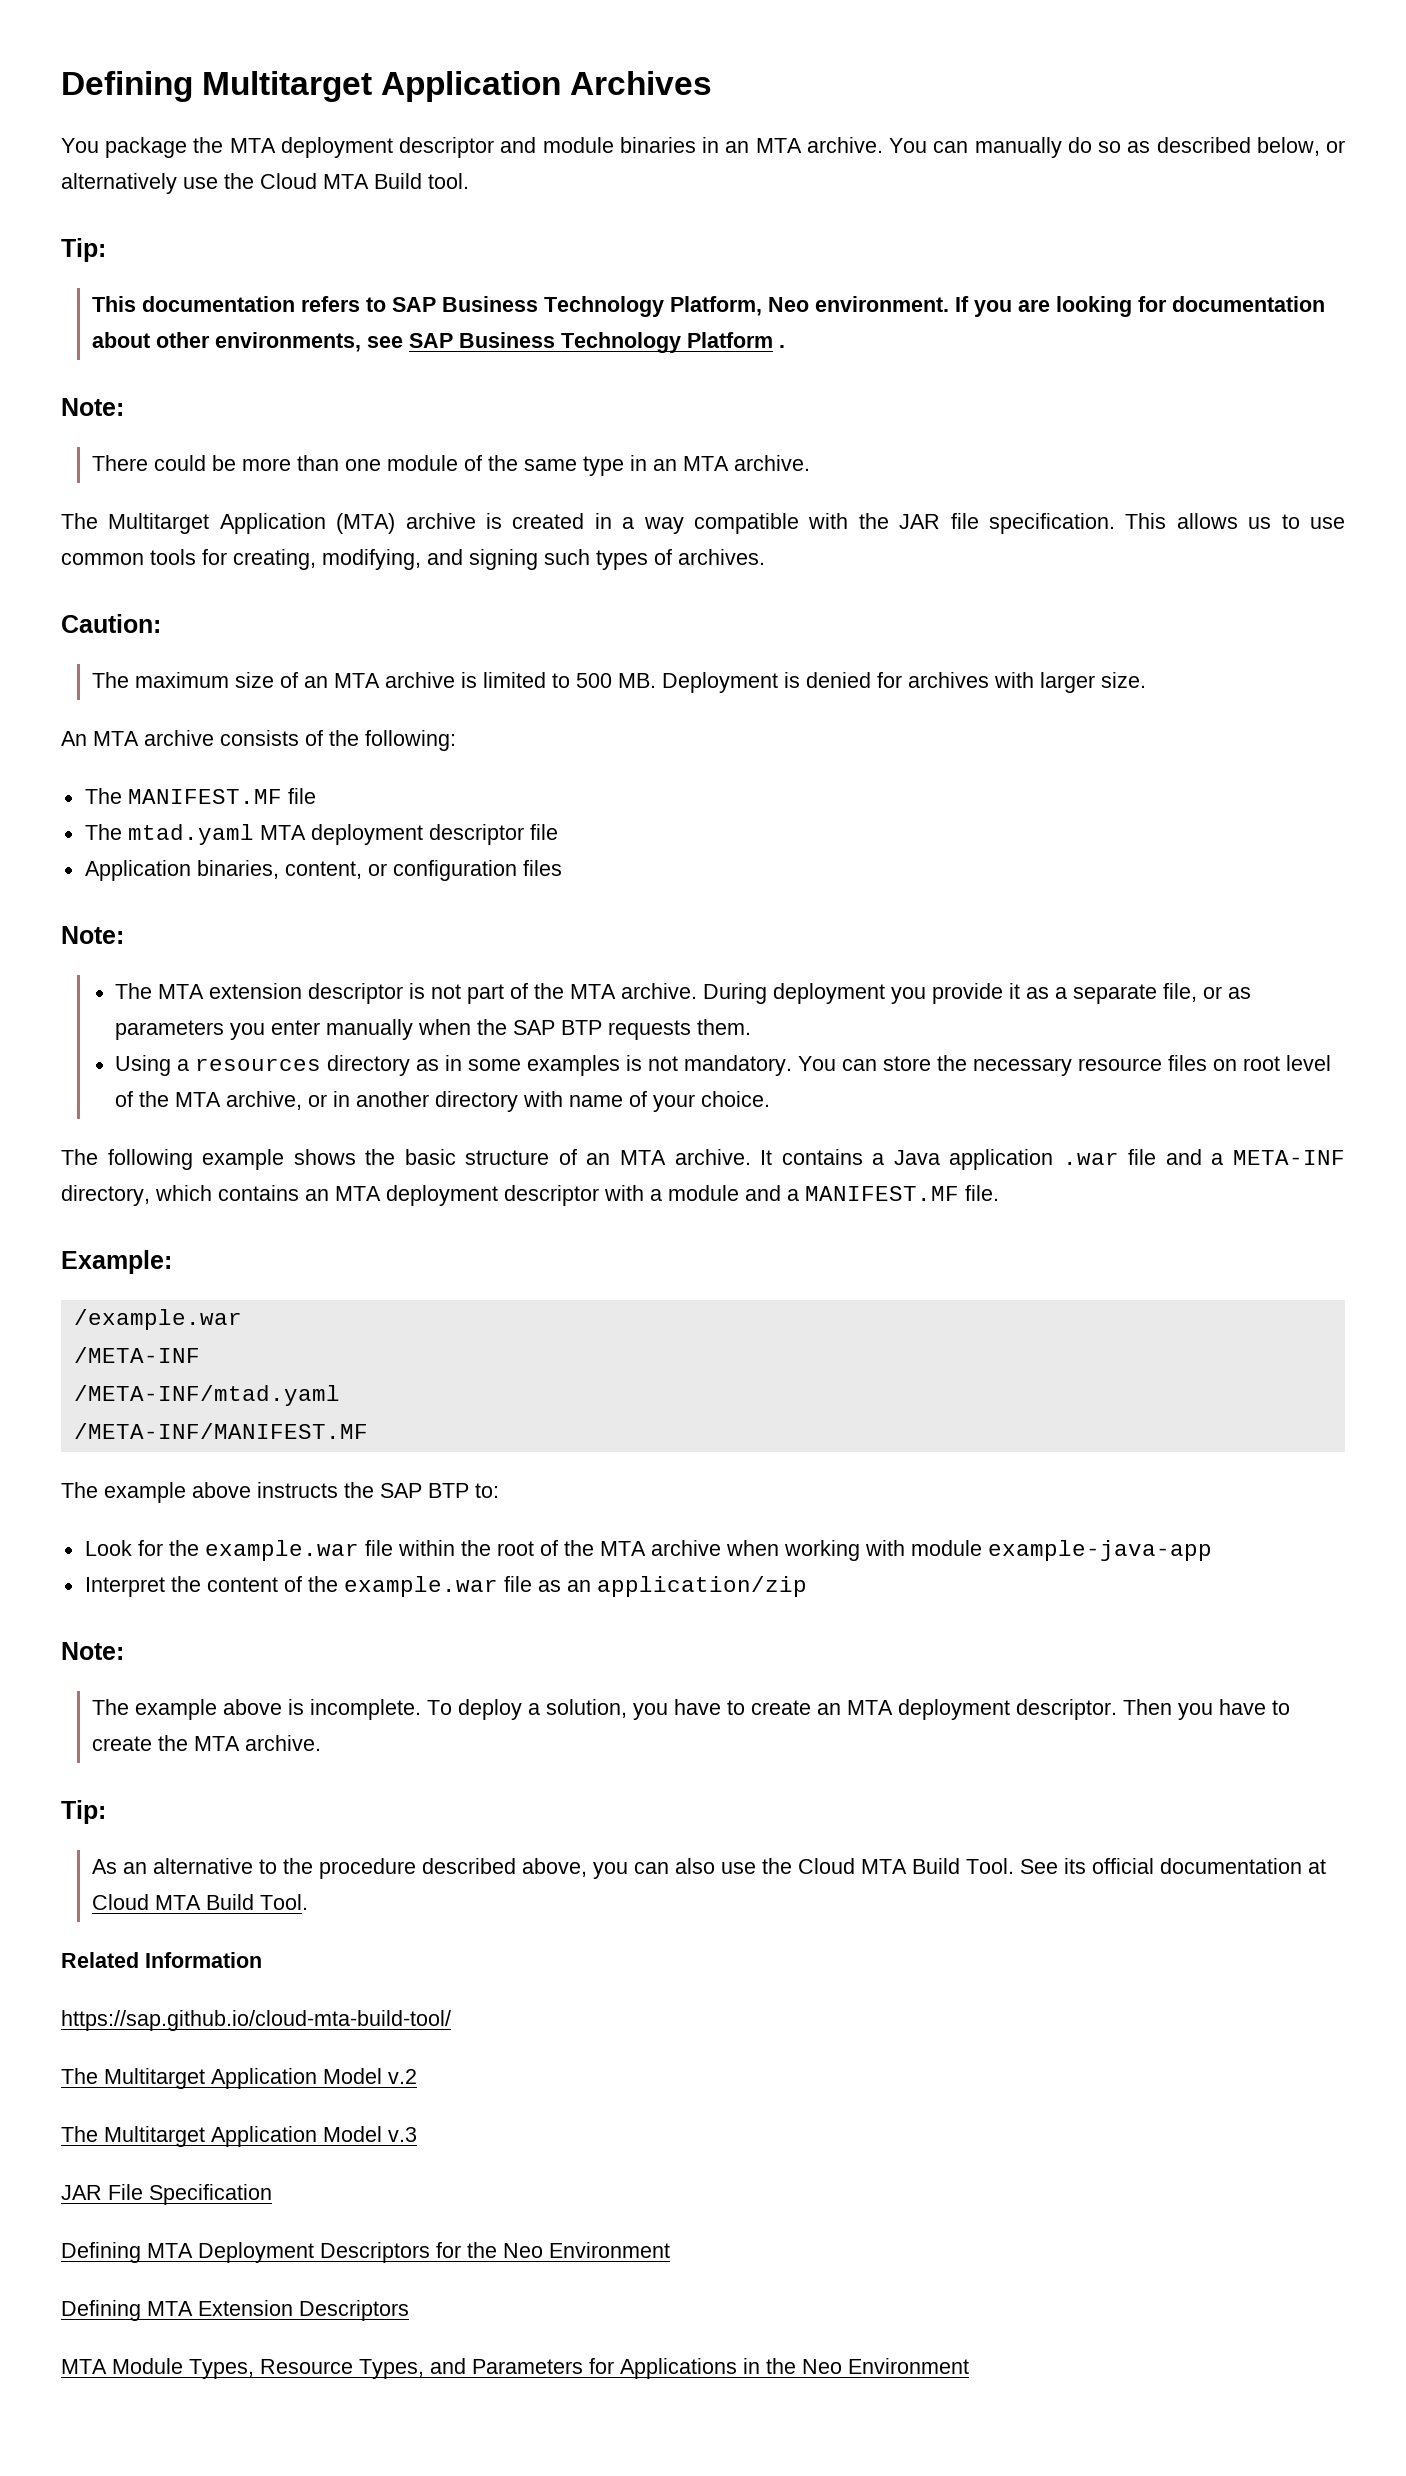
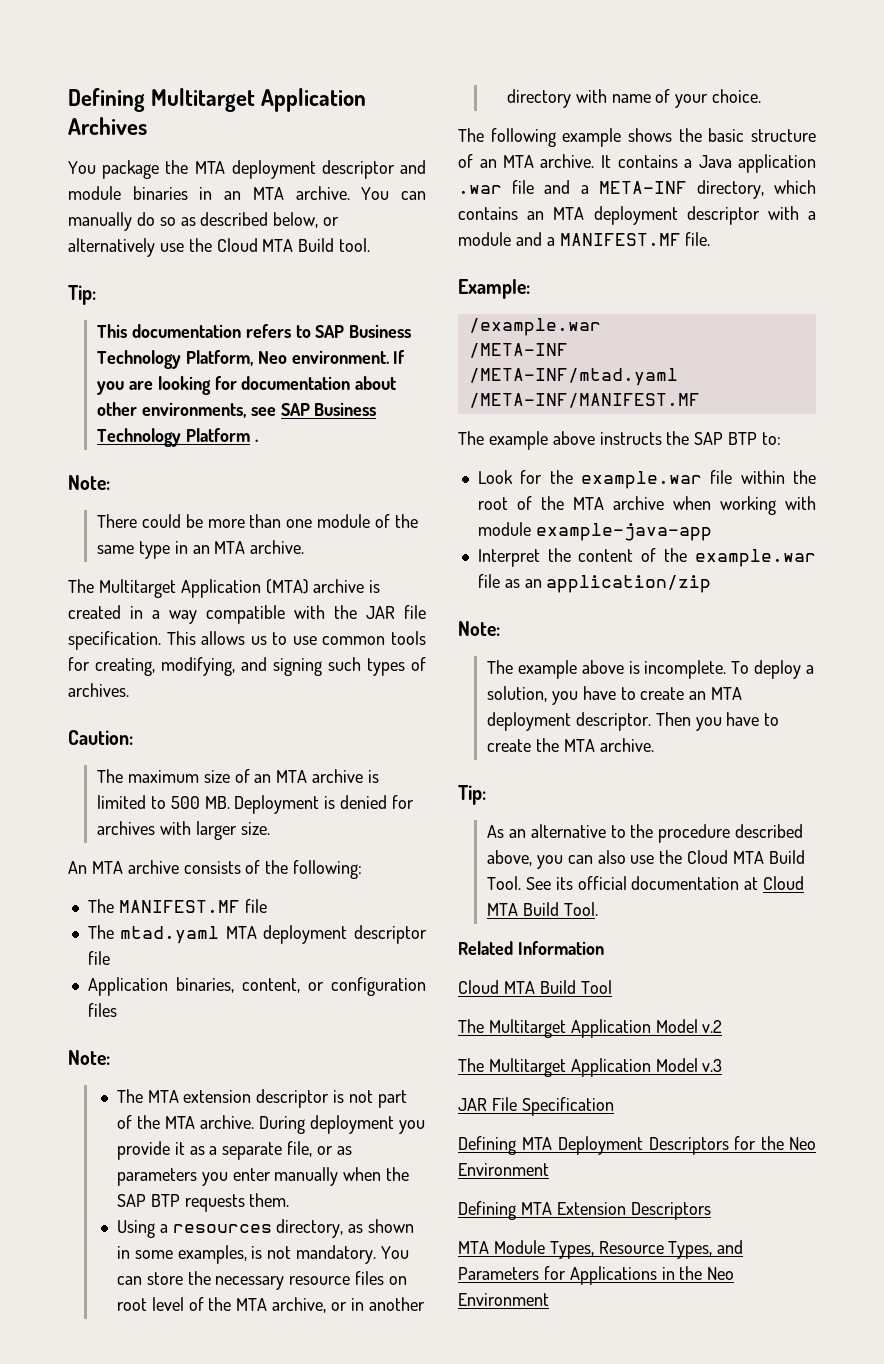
[327,1055,440,1076] directory as -> [276,1219,415,1238] directory, as shown
[527,1055,621,1076] examples -> [177,1245,247,1264] examples,
[61,2010,451,2031] https://sap.github.io/cloud-mta-build-tool/ -> [458,980,612,994] Cloud MTA Build Tool

